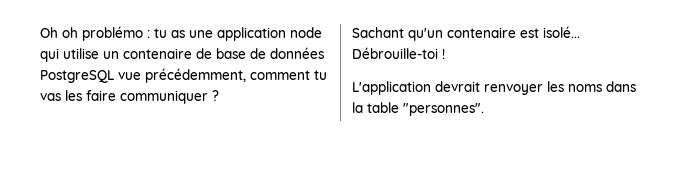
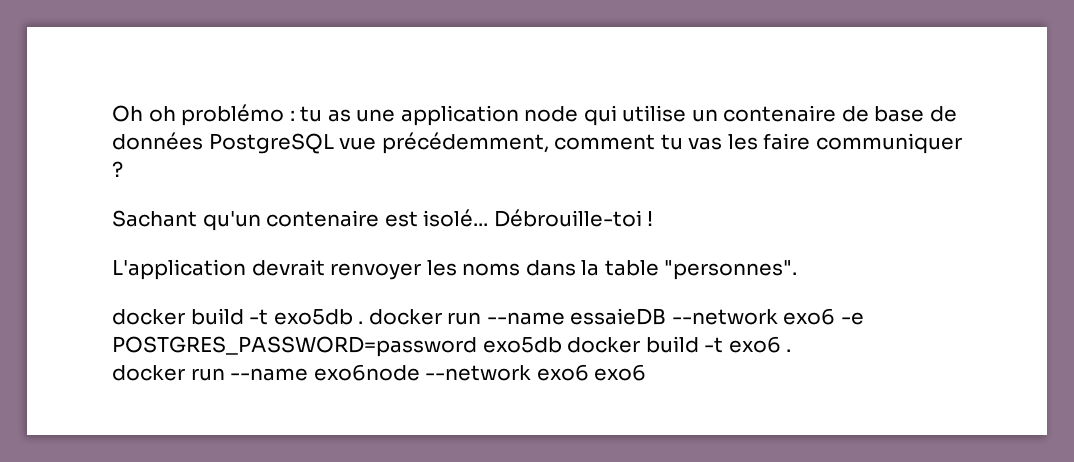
(484, 109) none -> [112,308,864,325] [112,336,792,357] [112,364,647,381] // docker build -t exo5db . docker run --name essaieDB --network exo6 -e POSTGRES_PASSWORD=password exo5db docker build -t exo6 . // docker run --name exo6node --network exo6 exo6

